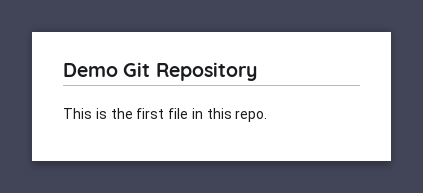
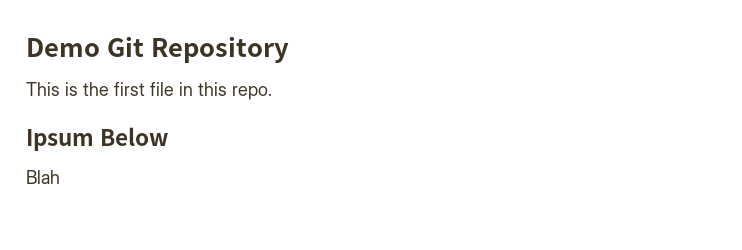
(268, 116) none -> [26,127,169,151] [26,170,60,184] // Ipsum Below // Blah

